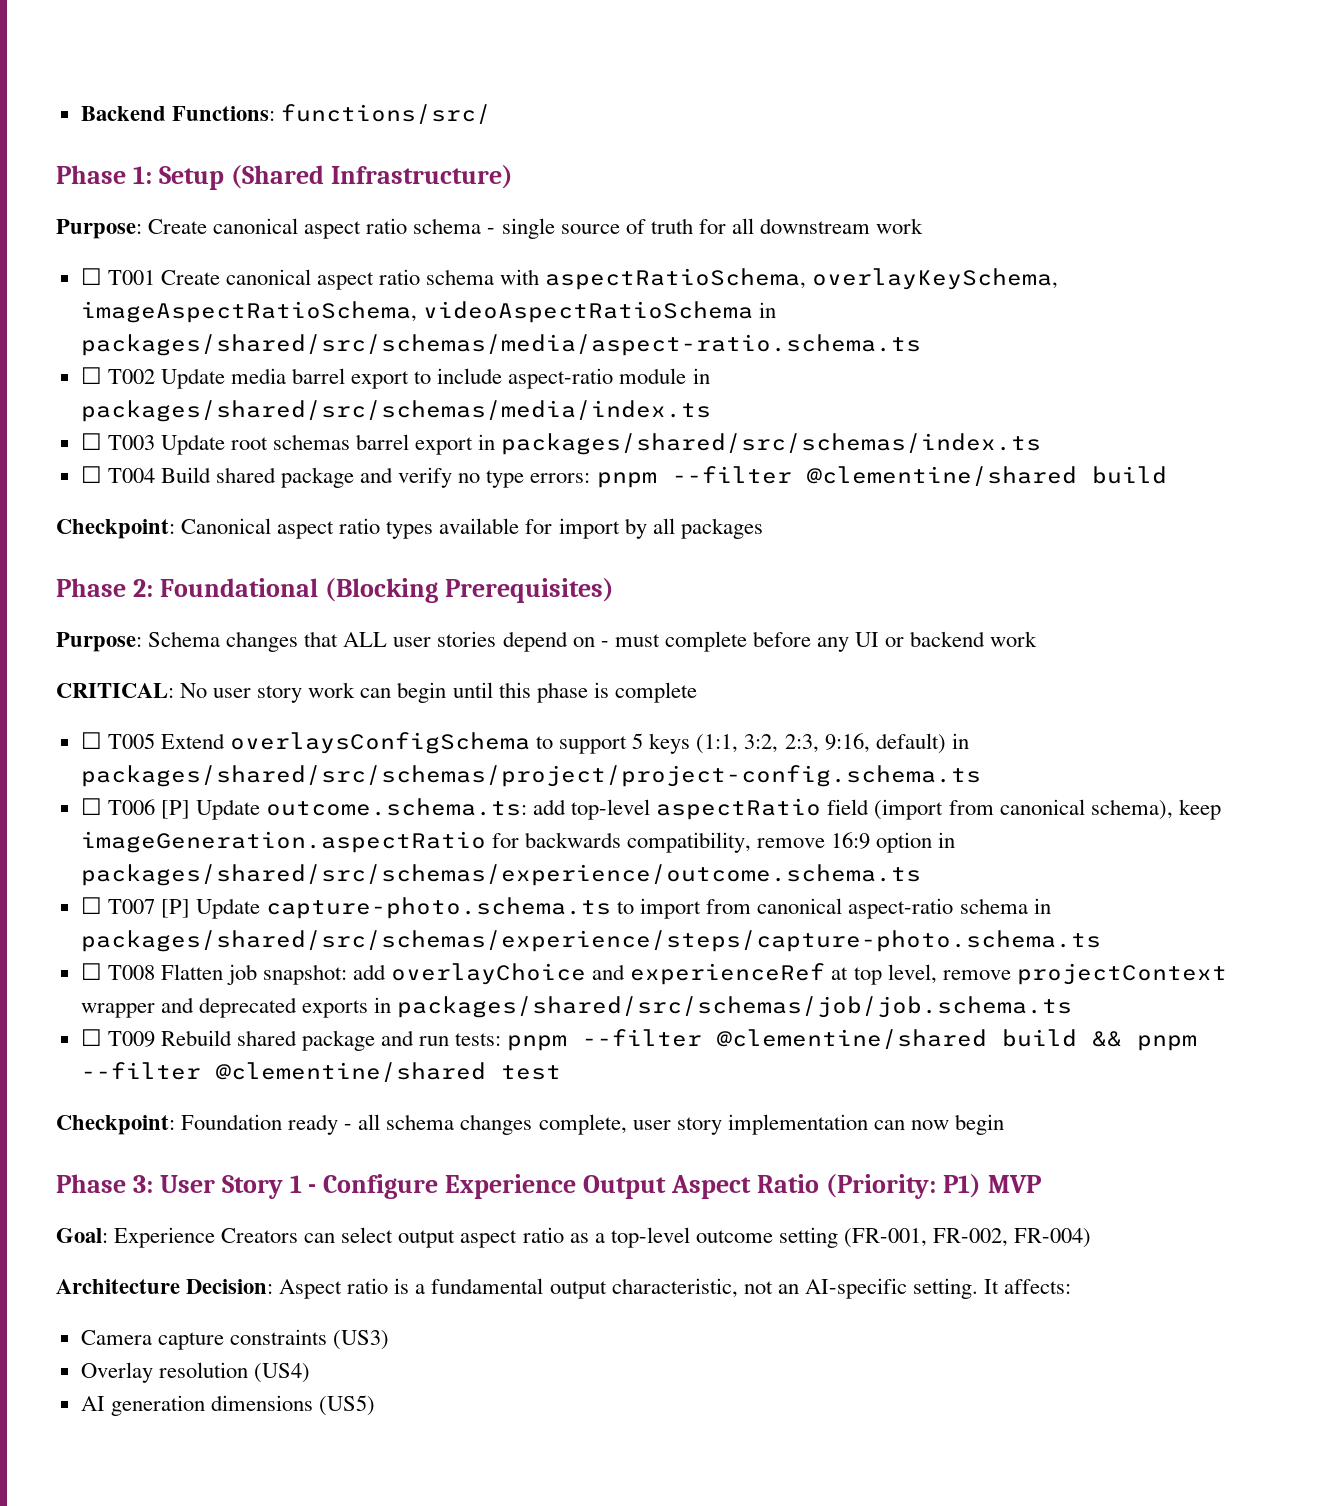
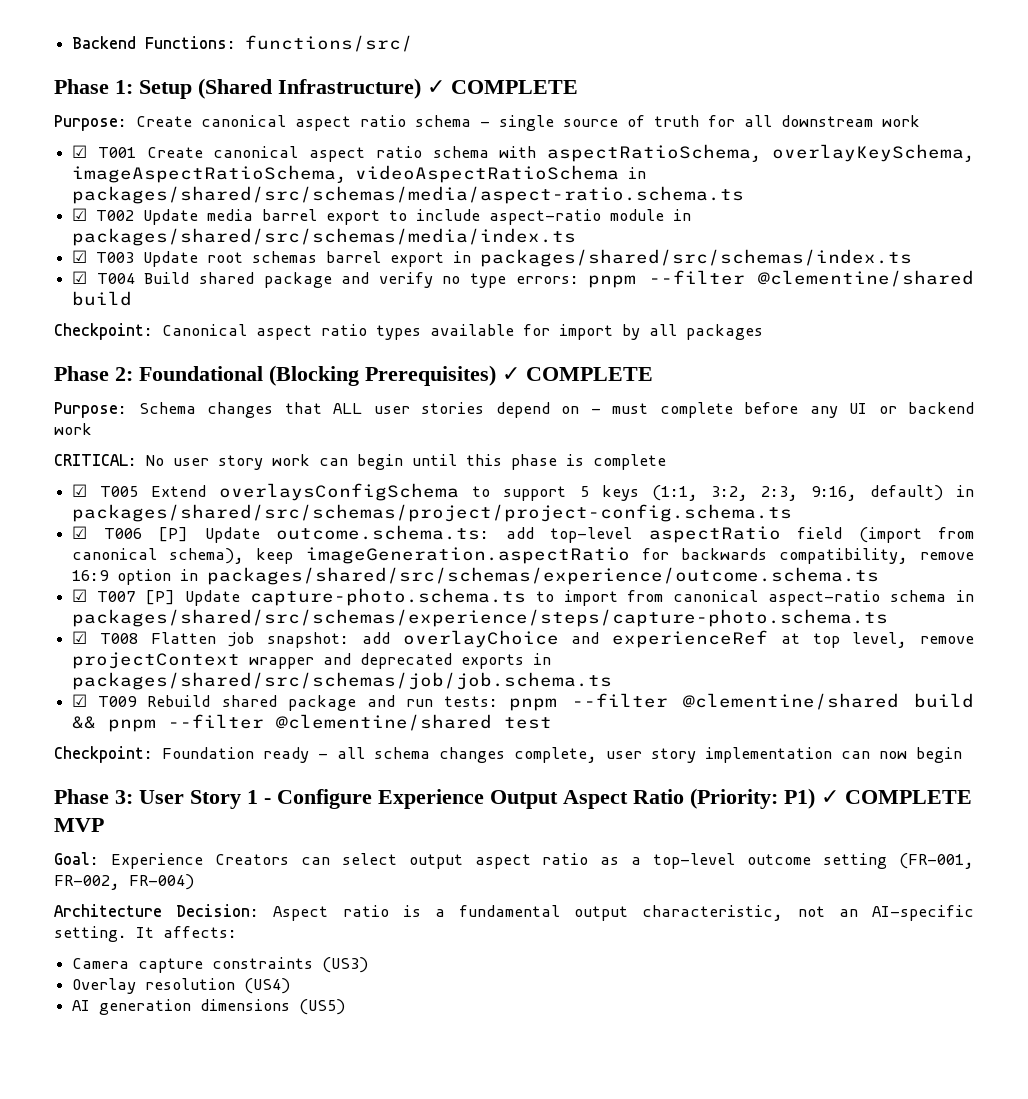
(513, 177) none -> [427,80,578,94] ✓ COMPLETE
[80,268,102,285] ☐ -> [72,145,88,158] ☑
[80,367,102,384] ☐ -> [72,208,88,221] ☑
[80,433,102,450] ☐ -> [72,250,88,263] ☑
[80,466,102,483] ☐ -> [72,271,88,284] ☑
(614, 590) none -> [502,367,653,381] ✓ COMPLETE
[80,732,102,749] ☐ -> [72,484,88,497] ☑
[80,798,102,815] ☐ -> [72,526,88,539] ☑
[80,897,102,914] ☐ -> [72,589,88,602] ☑
[80,963,102,980] ☐ -> [72,631,88,644] ☑
[80,1029,102,1046] ☐ -> [72,694,88,707] ☑
(981, 1186) none -> [821,790,972,804] ✓ COMPLETE

